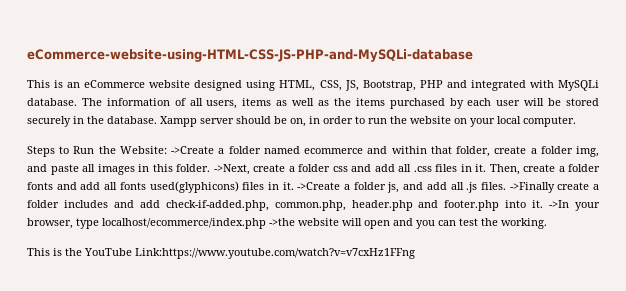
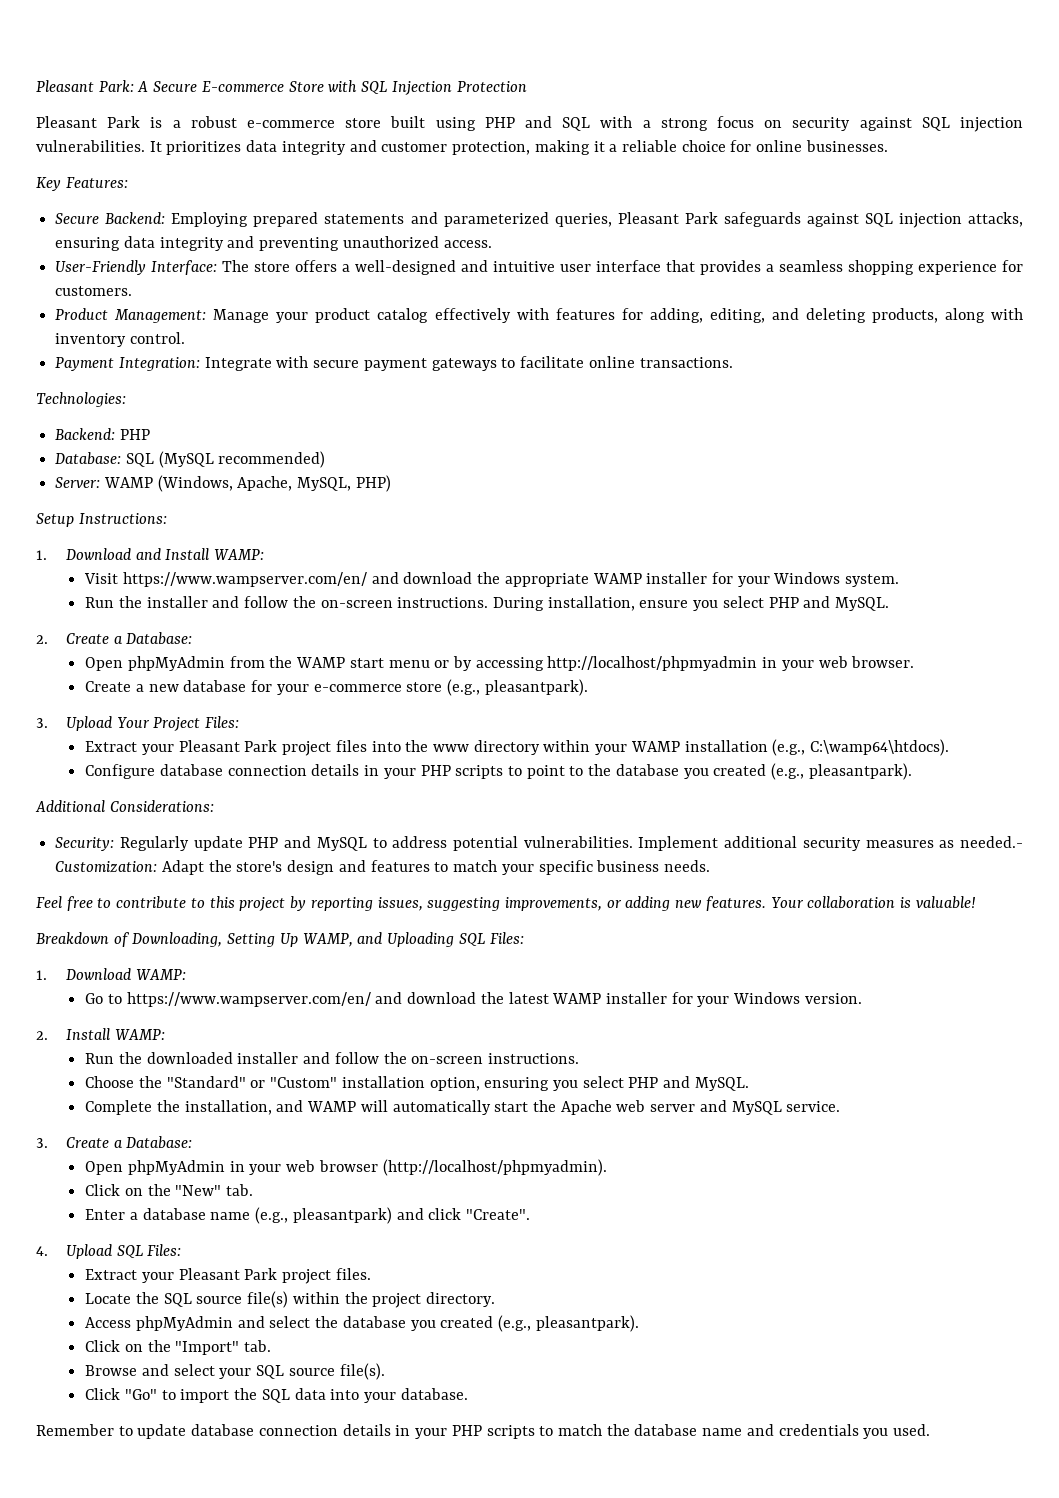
[27,49,473,62] [27,80,599,91] [27,98,600,109] [27,116,576,127] [27,146,600,157] [27,164,600,175] [27,181,599,193] [27,200,600,211] [27,218,547,229] [27,248,415,259] eCommerce-website-using-HTML-CSS-JS-PHP-and-MySQLi-database // This is an eCommerce website designed using HTML, CSS, JS, Bootstrap, PHP and integrated with MySQLi database. The information of all users, items as well as the items purchased by each user will be stored securely in the database. Xampp server should be on, in order to run the website on your local computer. // Steps to Run the Website: ->Create a folder named ecommerce and within that folder, create a folder img, and paste all images in this folder. ->Next, create a folder css and add all .css files in it. Then, create a folder fonts and add all fonts used(glyphicons) files in it. ->Create a folder js, and add all .js files. ->Finally create a folder includes and add check-if-added.php, common.php, header.php and footer.php into it. ->In your browser, type localhost/ecommerce/index.php ->the website will open and you can test the working. // This is the YouTube Link:https://www.youtube.com/watch?v=v7cxHz1FFng -> [36,80,527,95] [36,116,1024,132] [36,140,888,155] [36,177,128,191] [55,212,1024,228] [55,236,492,251] [55,260,1024,275] [55,286,133,296] [55,308,1023,323] [55,332,185,347] [55,356,733,371] [36,392,126,407] [55,428,150,440] [55,451,326,468] [55,475,391,492] [36,513,167,527] [36,548,265,560] [84,572,900,587] [85,596,890,611] [36,632,193,645] [85,656,915,671] [85,679,588,696] [36,716,240,731] [85,739,950,756] [85,763,912,780] [35,800,214,812] [55,836,1023,851] [55,860,710,875] [36,896,976,911] [36,932,524,947] [36,968,186,980] [85,992,862,1007] [36,1028,165,1040] [85,1052,580,1064] [85,1076,749,1091] [85,1100,841,1115] [36,1136,193,1149] [85,1159,607,1176] [85,1184,254,1196] [85,1207,531,1224] [36,1244,182,1259] [85,1268,371,1284] [85,1291,496,1308] [85,1315,639,1332] [85,1340,272,1355] [85,1363,385,1380] [85,1388,468,1403] [36,1424,931,1439] Pleasant Park: A Secure E-commerce Store with SQL Injection Protection // Pleasant Park is a robust e-commerce store built using PHP and SQL with a strong focus on security against SQL injection vulnerabilities. It prioritizes data integrity and customer protection, making it a reliable choice for online businesses. // Key Features: // Secure Backend: Employing prepared statements and parameterized queries, Pleasant Park safeguards against SQL injection attacks, ensuring data integrity and preventing unauthorized access. // User-Friendly Interface: The store offers a well-designed and intuitive user interface that provides a seamless shopping experience for customers. // Product Management: Manage your product catalog effectively with features for adding, editing, and deleting products, along with inventory control. // Payment Integration: Integrate with secure payment gateways to facilitate online transactions. // Technologies: // Backend: PHP // Database: SQL (MySQL recommended) // Server: WAMP (Windows, Apache, MySQL, PHP) // Setup Instructions: // 1. Download and Install WAMP: // Visit https://www.wampserver.com/en/ and download the appropriate WAMP installer for your Windows system. // Run the installer and follow the on-screen instructions. During installation, ensure you select PHP and MySQL. // 2. Create a Database: // Open phpMyAdmin from the WAMP start menu or by accessing http://localhost/phpmyadmin in your web browser. // Create a new database for your e-commerce store (e.g., pleasantpark). // 3. Upload Your Project Files: // Extract your Pleasant Park project files into the www directory within your WAMP installation (e.g., C:\wamp64\htdocs). // Configure database connection details in your PHP scripts to point to the database you created (e.g., pleasantpark). // Additional Considerations: // Security: Regularly update PHP and MySQL to address potential vulnerabilities. Implement additional security measures as needed.- Customization: Adapt the store's design and features to match your specific business needs. // Feel free to contribute to this project by reporting issues, suggesting improvements, or adding new features. Your collaboration is valuable! // Breakdown of Downloading, Setting Up WAMP, and Uploading SQL Files: // 1. Download WAMP: // Go to https://www.wampserver.com/en/ and download the latest WAMP installer for your Windows version. // 2. Install WAMP: // Run the downloaded installer and follow the on-screen instructions. // Choose the "Standard" or "Custom" installation option, ensuring you select PHP and MySQL. // Complete the installation, and WAMP will automatically start the Apache web server and MySQL service. // 3. Create a Database: // Open phpMyAdmin in your web browser (http://localhost/phpmyadmin). // Click on the "New" tab. // Enter a database name (e.g., pleasantpark) and click "Create". // 4. Upload SQL Files: // Extract your Pleasant Park project files. // Locate the SQL source file(s) within the project directory. // Access phpMyAdmin and select the database you created (e.g., pleasantpark). // Click on the "Import" tab. // Browse and select your SQL source file(s). // Click "Go" to import the SQL data into your database. // Remember to update database connection details in your PHP scripts to match the database name and credentials you used.

